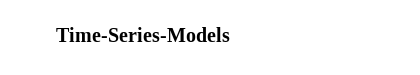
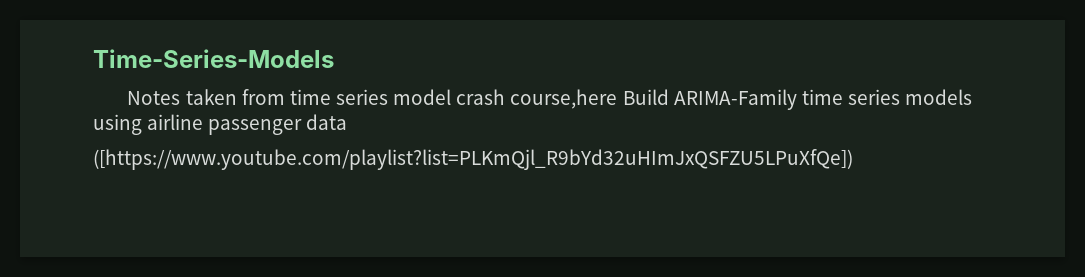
(230, 34) none -> [127,89,973,110] [93,114,348,135] [93,149,853,170] // Notes taken from time series model crash course,here Build ARIMA-Family time series models using airline passenger data // ([https://www.youtube.com/playlist?list=PLKmQjl_R9bYd32uHImJxQSFZU5LPuXfQe])

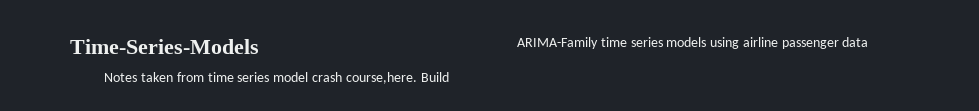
[510,89,618,109] course,here -> [345,72,417,84] course,here.
[93,149,853,170] // ([https://www.youtube.com/playlist?list=PLKmQjl_R9bYd32uHImJxQSFZU5LPuXfQe]) -> (869, 42) none

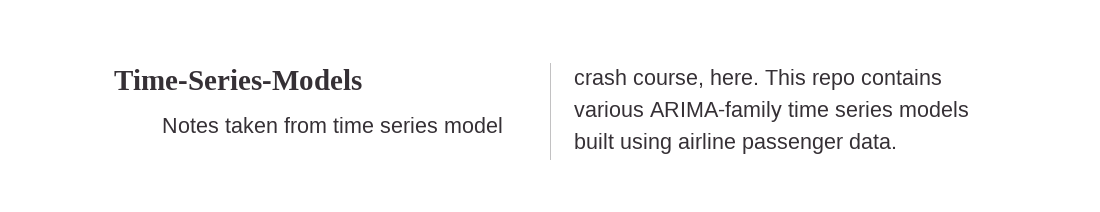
[345,72,449,84] [517,37,598,49] course,here. Build ARIMA-Family -> [633,69,942,90] [574,101,782,122] course, here. This repo contains various ARIMA-family
(707, 42) none -> [574,133,614,149] built
[842,37,869,47] data -> [849,133,897,149] data.

